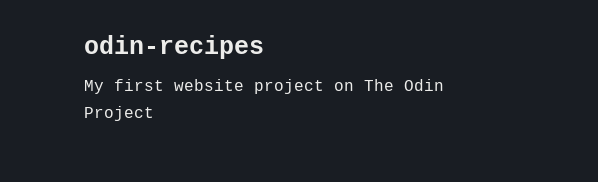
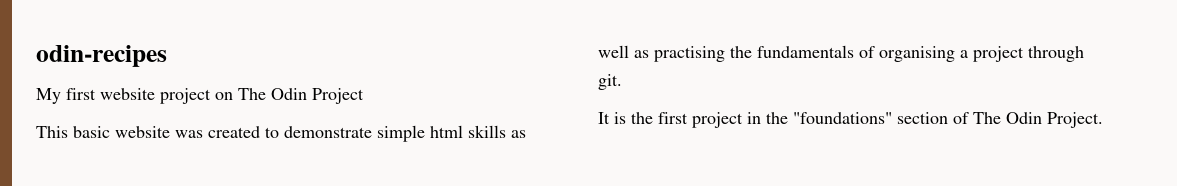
(154, 113) none -> [36,125,526,142] [598,45,1084,62] [598,74,622,90] [598,112,1103,128] // This basic website was created to demonstrate simple html skills as well as practising the fundamentals of organising a project through git. // It is the first project in the "foundations" section of The Odin Project.

